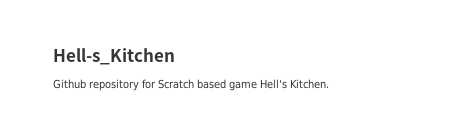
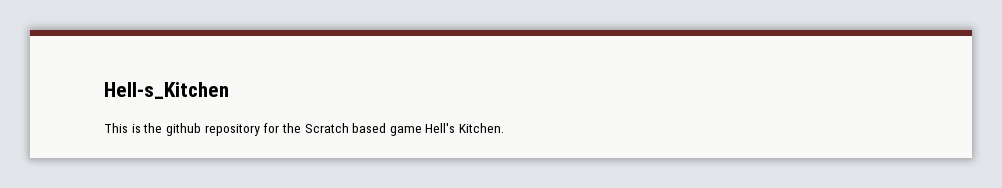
[53,79,86,89] Github -> [104,123,201,136] This is the github
(156, 84) none -> [281,123,301,133] the

